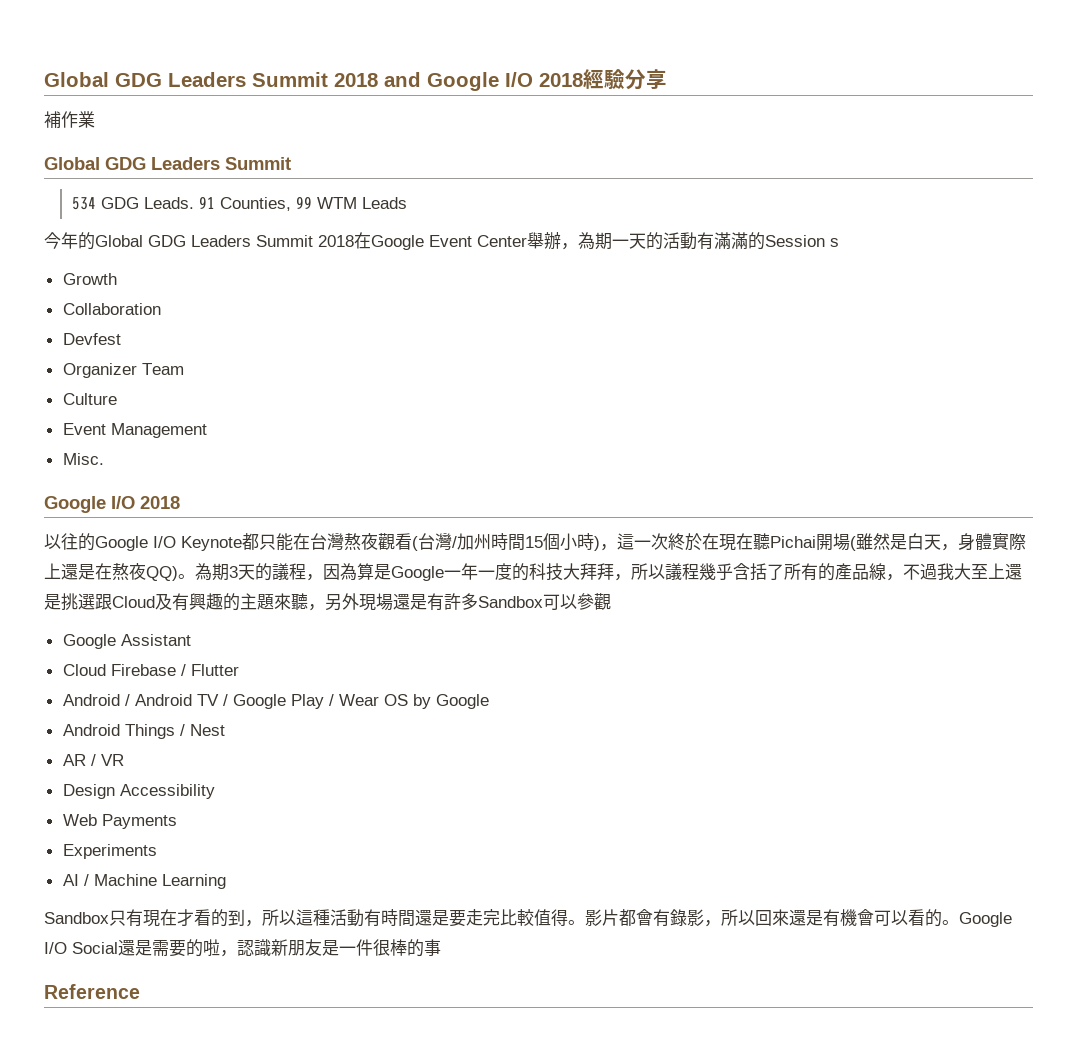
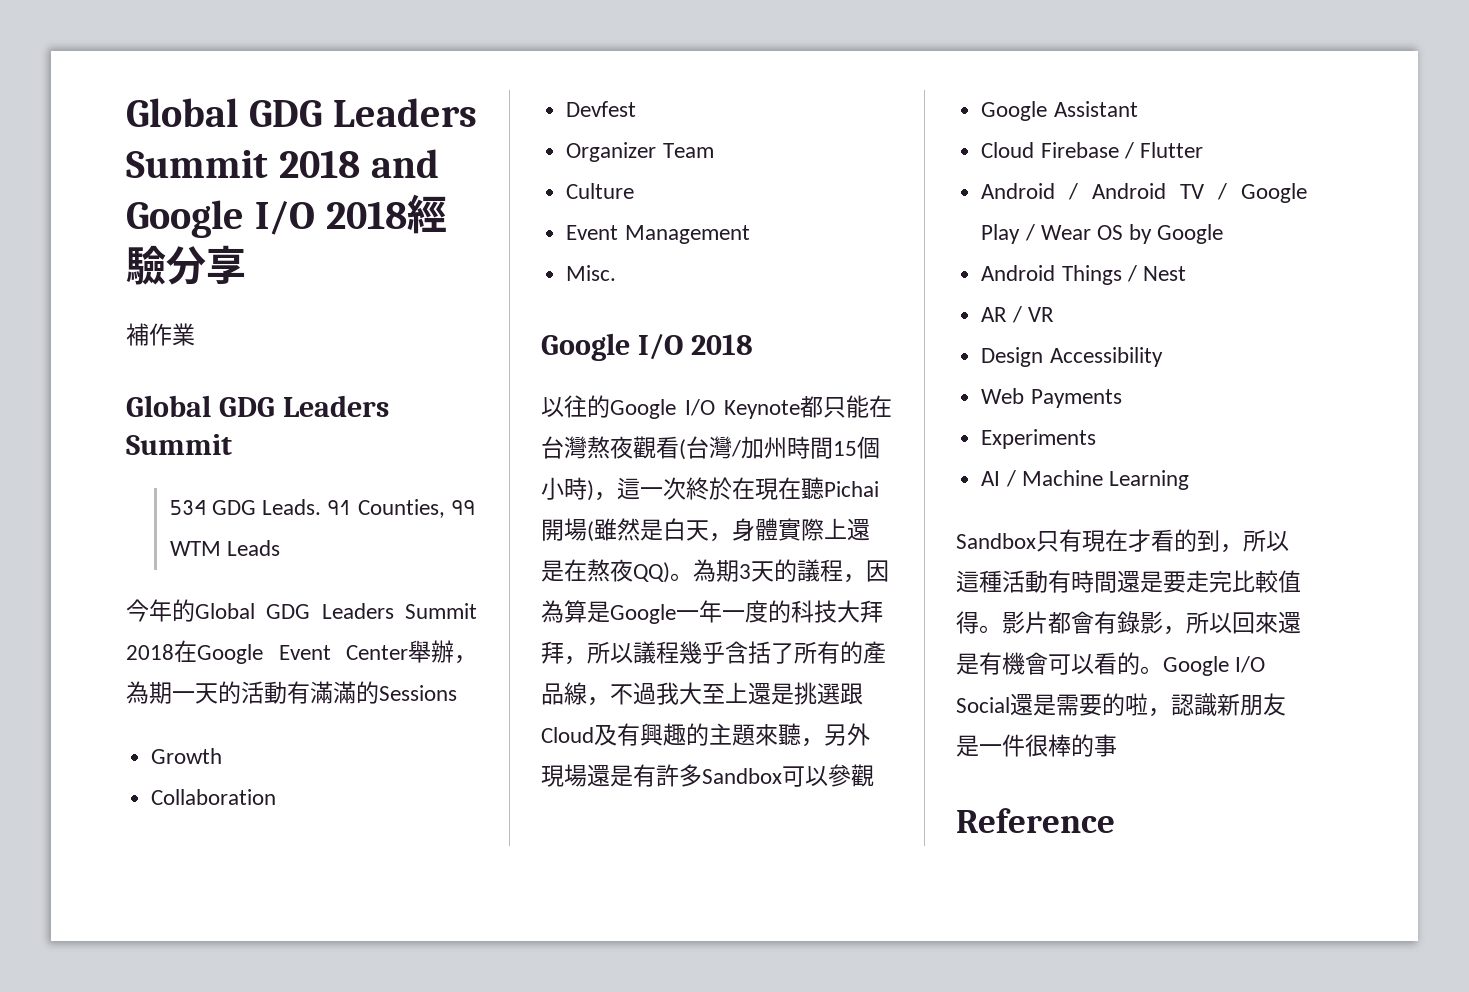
[765,235,839,247] Session s -> [379,685,457,701] Sessions

